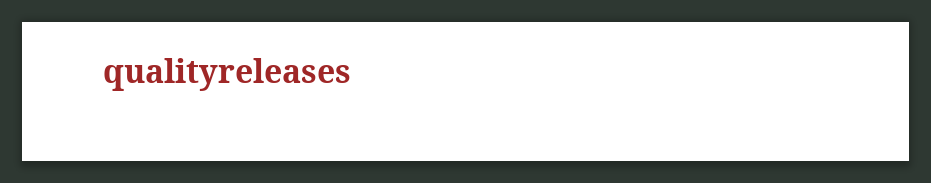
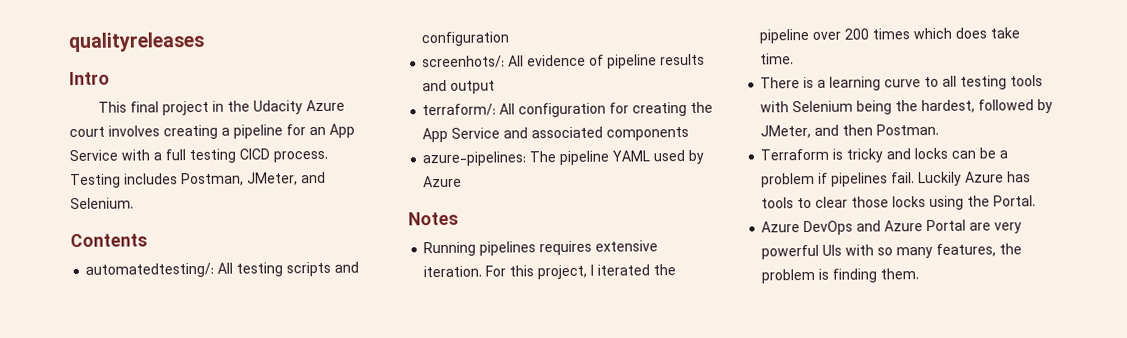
(351, 74) none -> [69,71,110,86] [98,99,346,116] [69,123,355,140] [69,148,328,164] [70,171,326,189] [70,197,134,210] [70,233,148,248] [85,261,360,278] [421,31,510,47] [422,53,706,69] [422,79,496,94] [422,101,714,118] [422,126,690,143] [422,149,705,167] [423,175,463,188] [408,211,459,226] [423,240,659,257] [423,264,677,280] [759,27,1021,44] [760,53,795,65] [760,75,1044,91] [760,98,1054,115] [760,123,940,139] [760,147,1009,163] [761,171,1032,188] [761,195,1037,211] [761,219,1023,236] [761,243,1023,260] [761,268,920,284] // Intro // This final project in the Udacity Azure court involves creating a pipeline for an App Service with a full testing CICD process. Testing includes Postman, JMeter, and Selenium. // Contents // automatedtesting/: All testing scripts and configuration // screenhots/: All evidence of pipeline results and output // terraform/: All configuration for creating the App Service and associated components // azure-pipelines: The pipeline YAML used by Azure // Notes // Running pipelines requires extensive iteration. For this project, I iterated the pipeline over 200 times which does take time. // There is a learning curve to all testing tools with Selenium being the hardest, followed by JMeter, and then Postman. // Terraform is tricky and locks can be a problem if pipelines fail. Luckily Azure has tools to clear those locks using the Portal. // Azure DevOps and Azure Portal are very powerful UIs with so many features, the problem is finding them.

